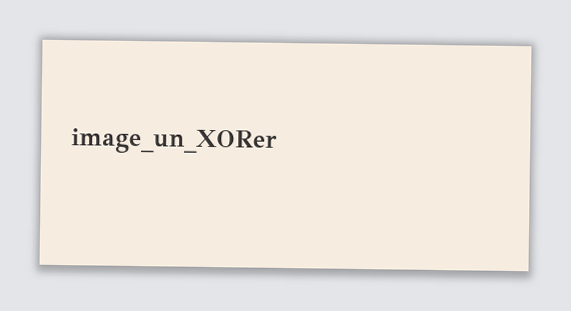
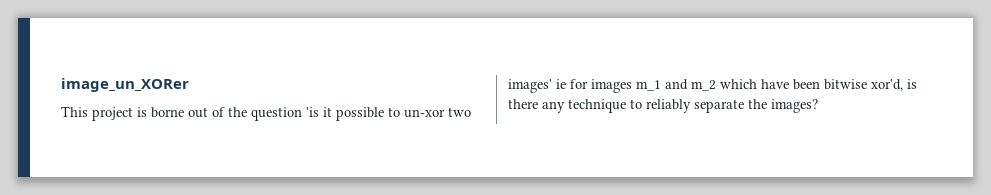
(278, 141) none -> [61,106,471,121] [508,79,917,93] [508,99,818,113] // This project is borne out of the question 'is it possible to un-xor two images' ie for images m_1 and m_2 which have been bitwise xor'd, is there any technique to reliably separate the images?

